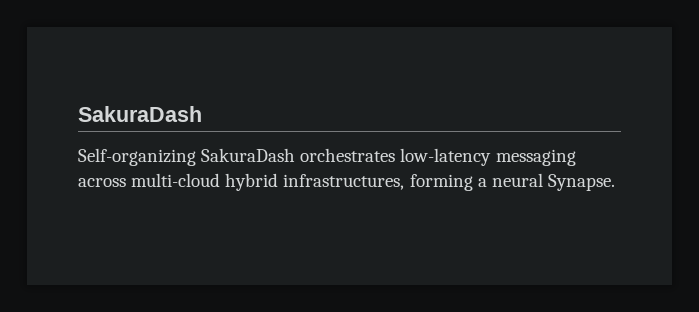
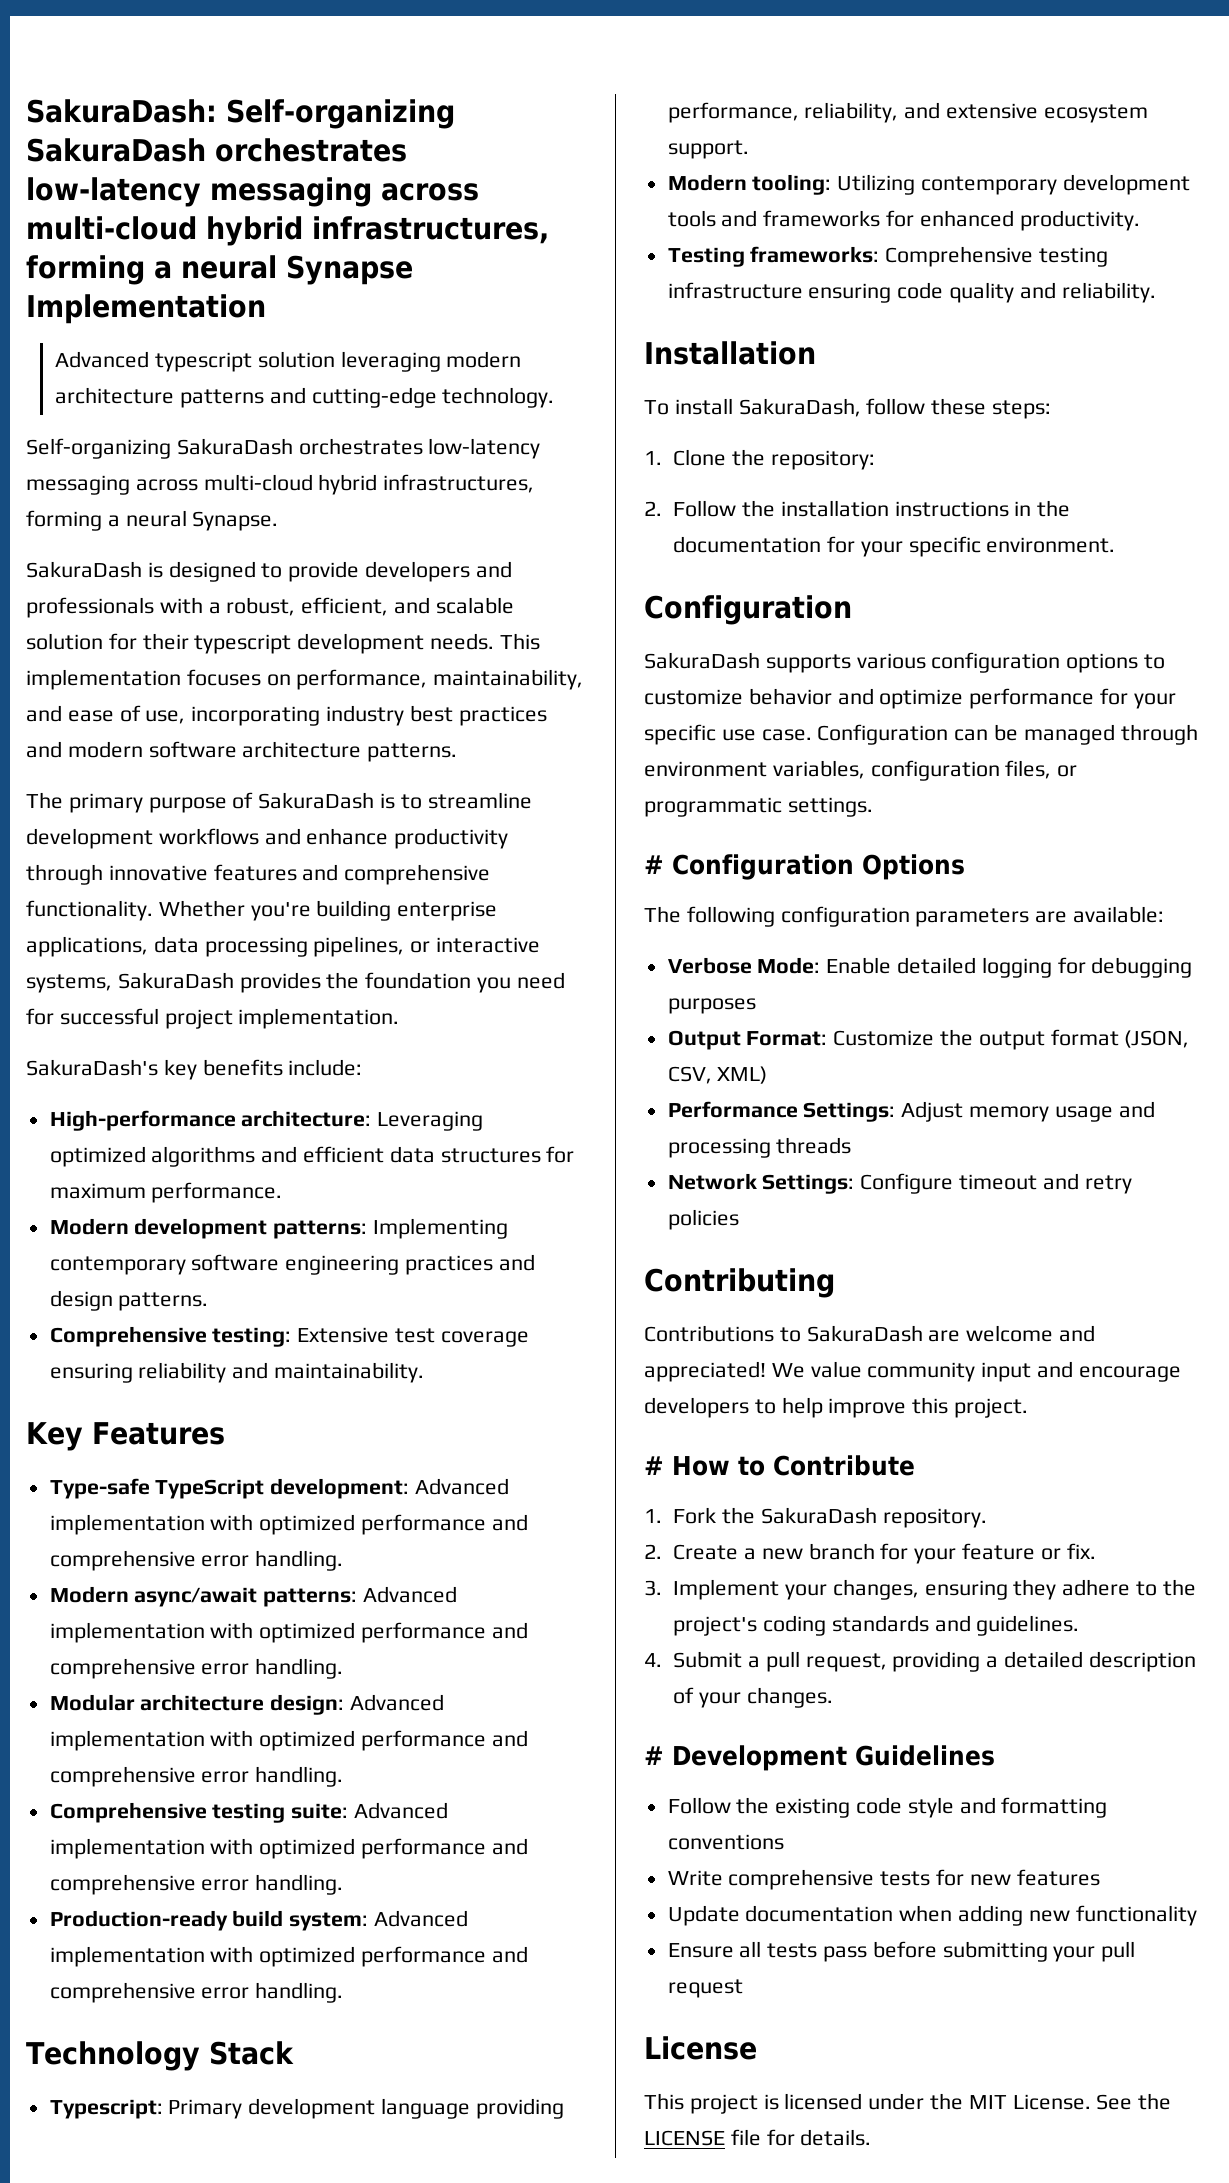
[78,106,202,122] SakuraDash -> [26,99,455,129] [26,138,407,162] [26,177,479,207] [26,216,549,246] [26,255,413,285] [26,294,266,324] [55,351,522,372] [55,387,555,408] SakuraDash: Self-organizing SakuraDash orchestrates low-latency messaging across multi-cloud hybrid infrastructures, forming a neural Synapse Implementation // Advanced typescript solution leveraging modern architecture patterns and cutting-edge technology.
(615, 182) none -> [26,561,512,582] [26,597,514,618] [26,633,540,654] [26,669,584,690] [26,705,547,726] [26,741,458,762] [26,792,532,813] [26,828,509,849] [26,864,491,885] [26,900,498,921] [26,936,541,957] [26,972,565,993] [26,1008,400,1029] [26,1059,363,1080] [49,1110,484,1131] [49,1146,575,1167] [49,1182,283,1203] [49,1218,509,1239] [49,1254,535,1275] [49,1290,209,1311] [49,1326,529,1347] [49,1362,425,1383] [26,1422,225,1451] [49,1478,510,1499] [49,1514,528,1535] [49,1550,344,1571] [49,1586,458,1607] [49,1622,528,1643] [49,1658,344,1679] [49,1694,445,1715] [49,1730,528,1751] [49,1766,344,1787] [49,1802,449,1823] [49,1838,528,1859] [49,1874,344,1895] [49,1910,469,1931] [49,1946,528,1967] [49,1982,344,2003] [26,2041,294,2071] [49,2098,564,2119] [667,102,1148,123] [667,140,749,159] [667,174,1190,195] [667,210,1140,231] [667,246,1109,267] [667,282,1156,303] [644,341,816,365] [644,398,1052,419] [644,449,875,470] [644,500,1071,517] [673,536,1116,557] [644,595,852,625] [644,652,1166,673] [644,688,1176,709] [644,724,1198,745] [644,760,1078,781] [644,797,873,817] [644,854,965,880] [644,906,1165,927] [667,957,1193,978] [667,998,756,1014] [667,1029,1190,1050] [667,1066,768,1084] [667,1101,1155,1122] [667,1137,852,1158] [667,1173,1132,1194] [667,1209,739,1230] [644,1268,835,1298] [644,1325,1096,1342] [644,1361,1181,1382] [644,1397,1029,1418] [644,1455,915,1476] [644,1507,987,1528] [644,1543,1096,1564] [644,1579,1196,1600] [673,1615,1080,1636] [644,1651,1196,1672] [673,1687,833,1708] [644,1745,995,1771] [667,1797,1108,1818] [667,1834,784,1850] [667,1869,1100,1890] [667,1905,1197,1926] [667,1941,1136,1962] [667,1979,743,1998] [644,2036,757,2060] [644,2093,1172,2114] [644,2129,872,2146] // SakuraDash is designed to provide developers and professionals with a robust, efficient, and scalable solution for their typescript development needs. This implementation focuses on performance, maintainability, and ease of use, incorporating industry best practices and modern software architecture patterns. // The primary purpose of SakuraDash is to streamline development workflows and enhance productivity through innovative features and comprehensive functionality. Whether you're building enterprise applications, data processing pipelines, or interactive systems, SakuraDash provides the foundation you need for successful project implementation. // SakuraDash's key benefits include: // High-performance architecture: Leveraging optimized algorithms and efficient data structures for maximum performance. // Modern development patterns: Implementing contemporary software engineering practices and design patterns. // Comprehensive testing: Extensive test coverage ensuring reliability and maintainability. // Key Features // Type-safe TypeScript development: Advanced implementation with optimized performance and comprehensive error handling. // Modern async/await patterns: Advanced implementation with optimized performance and comprehensive error handling. // Modular architecture design: Advanced implementation with optimized performance and comprehensive error handling. // Comprehensive testing suite: Advanced implementation with optimized performance and comprehensive error handling. // Production-ready build system: Advanced implementation with optimized performance and comprehensive error handling. // Technology Stack // Typescript: Primary development language providing performance, reliability, and extensive ecosystem support. // Modern tooling: Utilizing contemporary development tools and frameworks for enhanced productivity. // Testing frameworks: Comprehensive testing infrastructure ensuring code quality and reliability. // Installation // To install SakuraDash, follow these steps: // 1. Clone the repository: // 2. Follow the installation instructions in the documentation for your specific environment. // Configuration // SakuraDash supports various configuration options to customize behavior and optimize performance for your specific use case. Configuration can be managed through environment variables, configuration files, or programmatic settings. // # Configuration Options // The following configuration parameters are available: // Verbose Mode: Enable detailed logging for debugging purposes // Output Format: Customize the output format (JSON, CSV, XML) // Performance Settings: Adjust memory usage and processing threads // Network Settings: Configure timeout and retry policies // Contributing // Contributions to SakuraDash are welcome and appreciated! We value community input and encourage developers to help improve this project. // # How to Contribute // 1. Fork the SakuraDash repository. // 2. Create a new branch for your feature or fix. // 3. Implement your changes, ensuring they adhere to the project's coding standards and guidelines. // 4. Submit a pull request, providing a detailed description of your changes. // # Development Guidelines // Follow the existing code style and formatting conventions // Write comprehensive tests for new features // Update documentation when adding new functionality // Ensure all tests pass before submitting your pull request // License // This project is licensed under the MIT License. See the LICENSE file for details.

